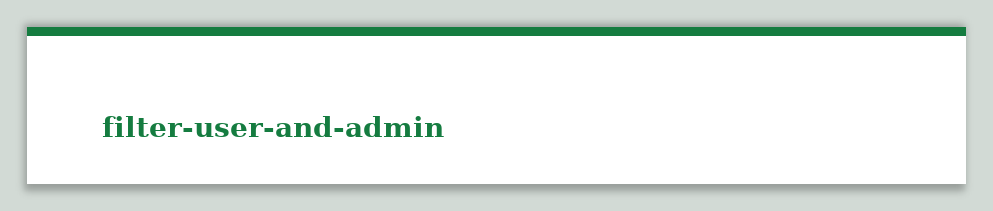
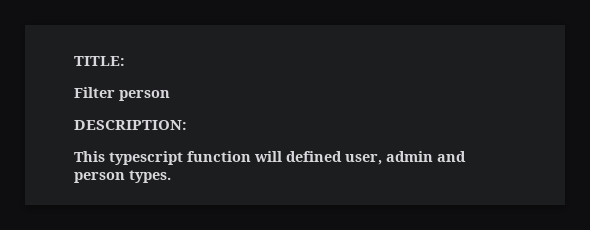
[102,116,444,137] filter-user-and-admin -> [74,56,125,66] [74,87,170,101] [74,120,187,130] [74,151,466,165] [74,170,171,183] TITLE: // Filter person // DESCRIPTION: // This typescript function will defined user, admin and person types.

